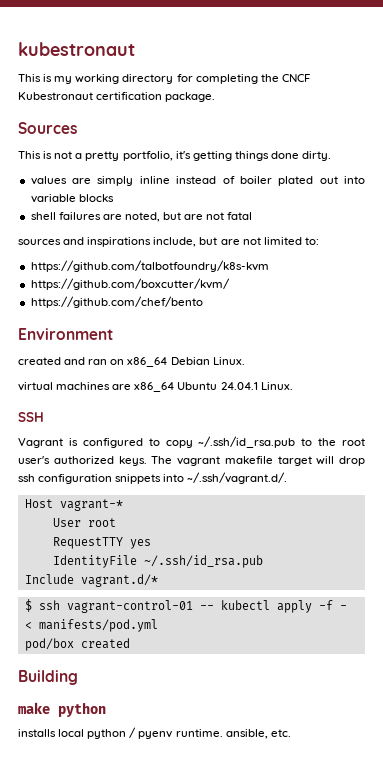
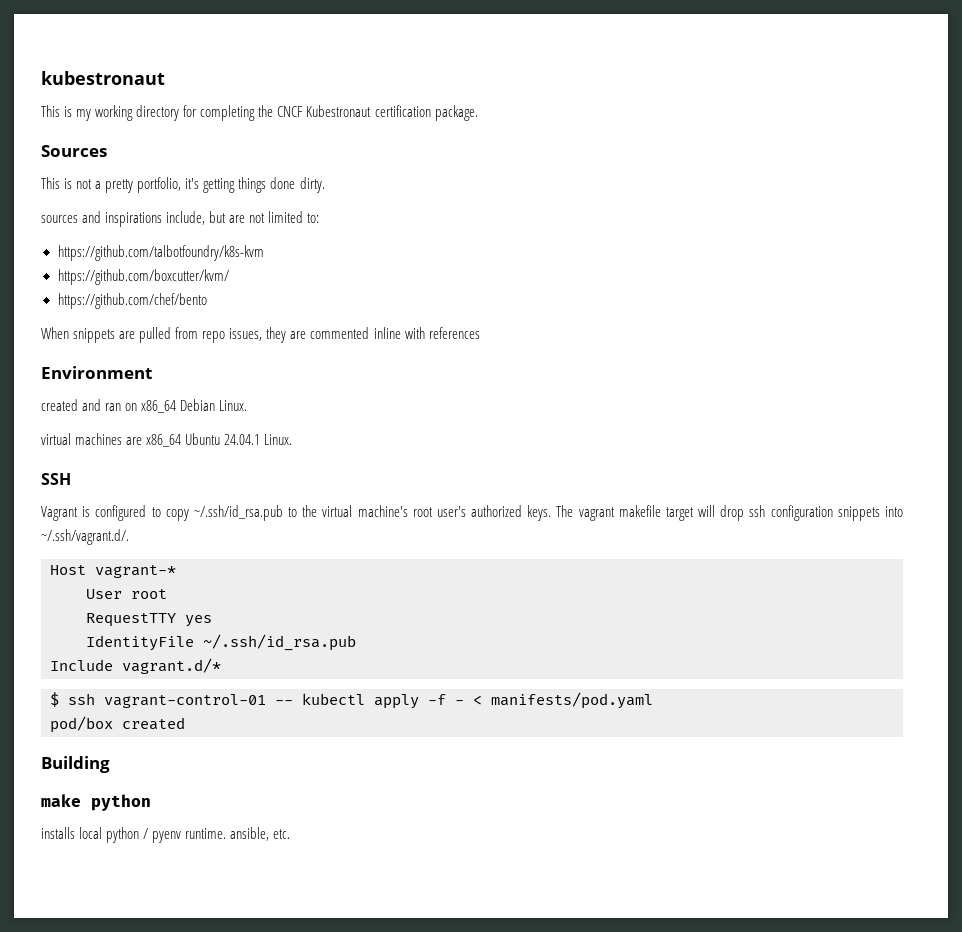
[30,176,365,186] [30,194,114,203] [30,212,253,222] // values are simply inline instead of boiler plated out into variable blocks // shell failures are noted, but are not fatal -> (325, 185) none
(203, 302) none -> [41,327,480,343] // When snippets are pulled from repo issues, they are commented inline with references
(337, 442) none -> [322,505,408,517] virtual machine's
[38,619,158,632] manifests/pod.yml -> [491,692,653,709] manifests/pod.yaml

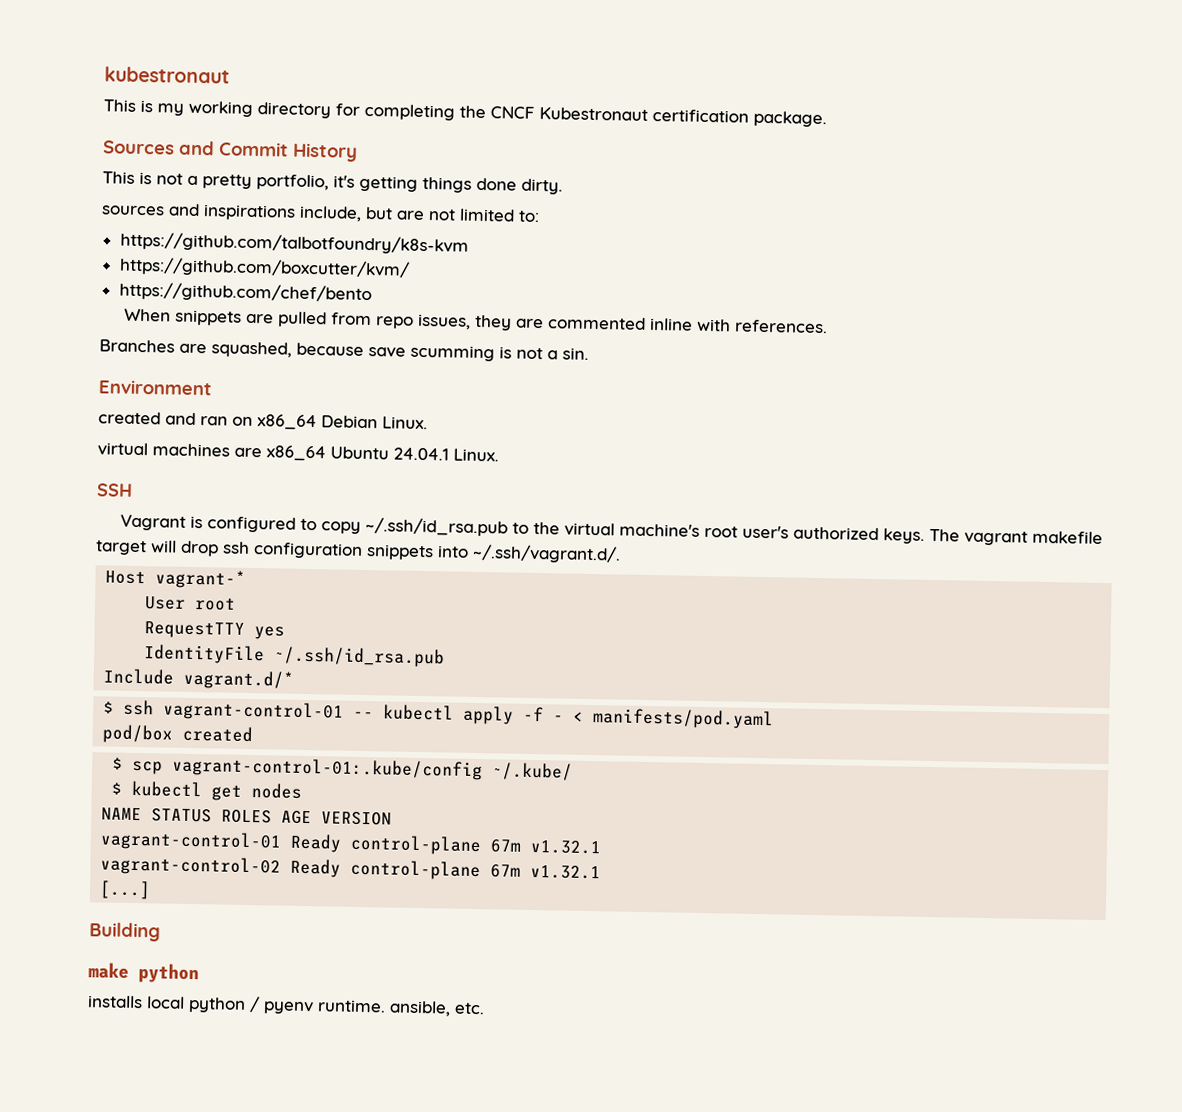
(107, 151) none -> [179,140,358,162] and Commit History
[428,327,480,339] references -> [733,319,828,334] [99,339,589,362] references. // Branches are squashed, because save scumming is not a sin.
(185, 723) none -> [112,756,574,781] [111,780,303,801] [101,807,393,826] [100,830,602,856] [100,855,602,881] [99,880,152,900] // $ scp vagrant-control-01:.kube/config ~/.kube/ // $ kubectl get nodes // NAME STATUS ROLES AGE VERSION // vagrant-control-01 Ready control-plane 67m v1.32.1 // vagrant-control-02 Ready control-plane 67m v1.32.1 // [...]

